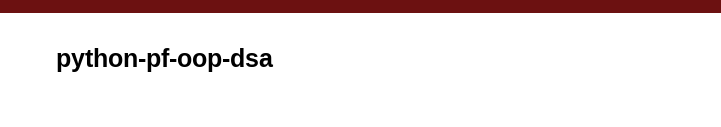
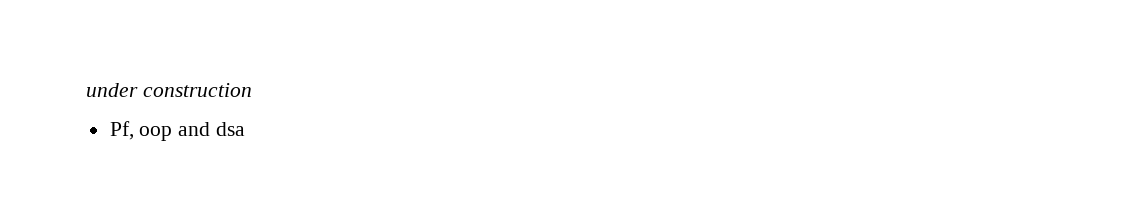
[56,48,274,72] python-pf-oop-dsa -> [86,83,252,97] [109,121,246,141] under construction // Pf, oop and dsa

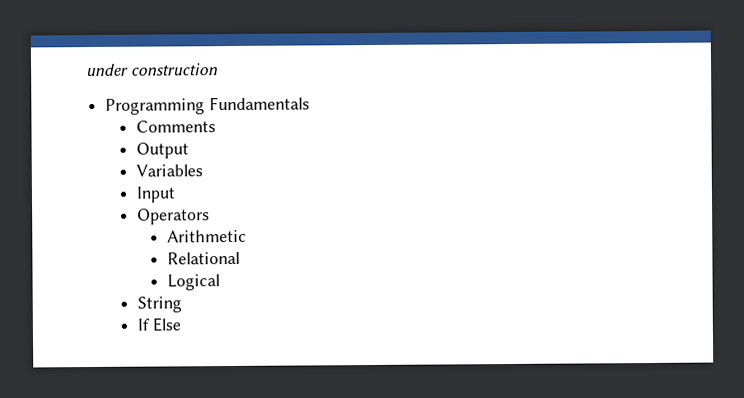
[109,121,246,141] Pf, oop and dsa -> [105,96,310,115] [135,120,216,133] [135,142,189,159] [135,164,203,177] [135,186,176,203] [136,208,210,225] [166,229,247,243] [166,251,240,265] [166,274,220,291] [136,296,182,313] [136,317,182,332] Programming Fundamentals // Comments // Output // Variables // Input // Operators // Arithmetic // Relational // Logical // String // If Else

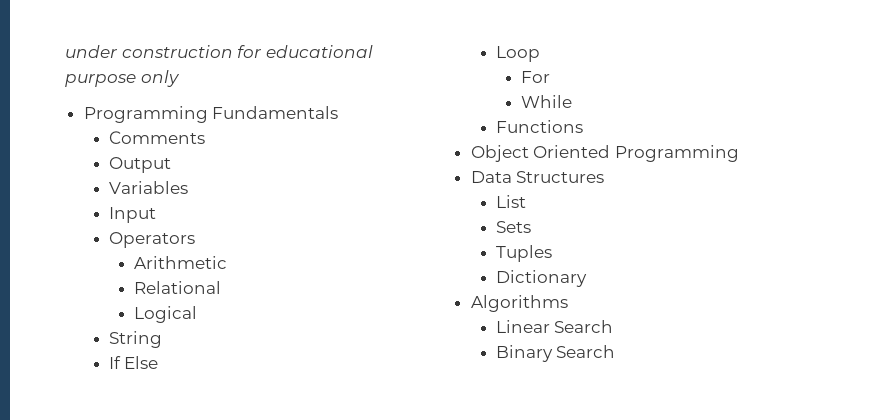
(219, 69) none -> [237,45,373,58] [65,70,180,87] for educational purpose only
(182, 324) none -> [495,46,540,62] [521,71,551,83] [521,95,573,108] [495,120,583,133] [470,145,739,162] [470,171,605,183] [495,195,526,208] [495,221,531,233] [495,245,552,262] [495,270,587,287] [470,295,568,312] [495,320,614,333] [495,345,616,362] // Loop // For // While // Functions // Object Oriented Programming // Data Structures // List // Sets // Tuples // Dictionary // Algorithms // Linear Search // Binary Search

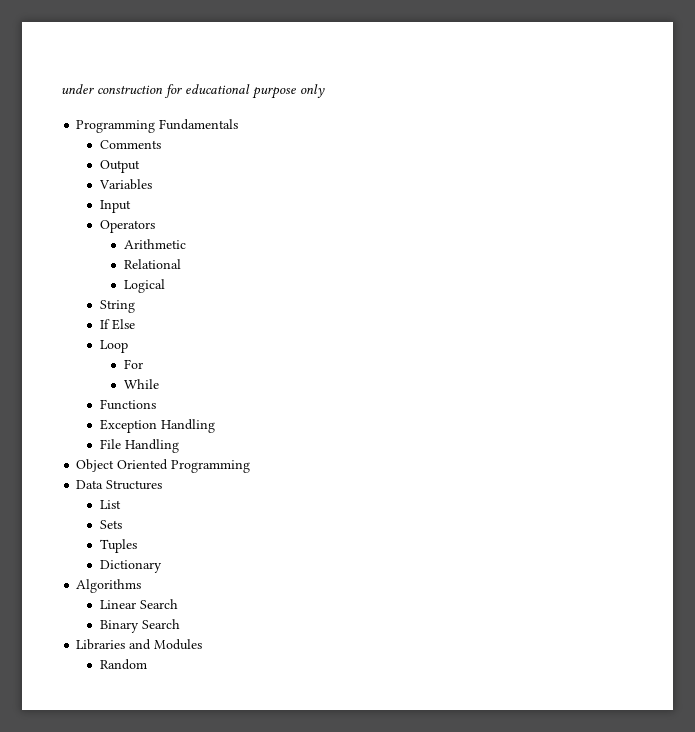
(583, 126) none -> [99,419,215,433] [99,439,179,453] // Exception Handling // File Handling
(616, 351) none -> [76,639,203,650] [99,659,147,670] // Libraries and Modules // Random

